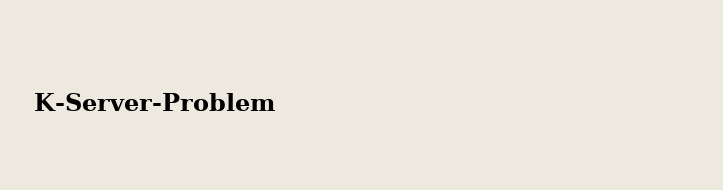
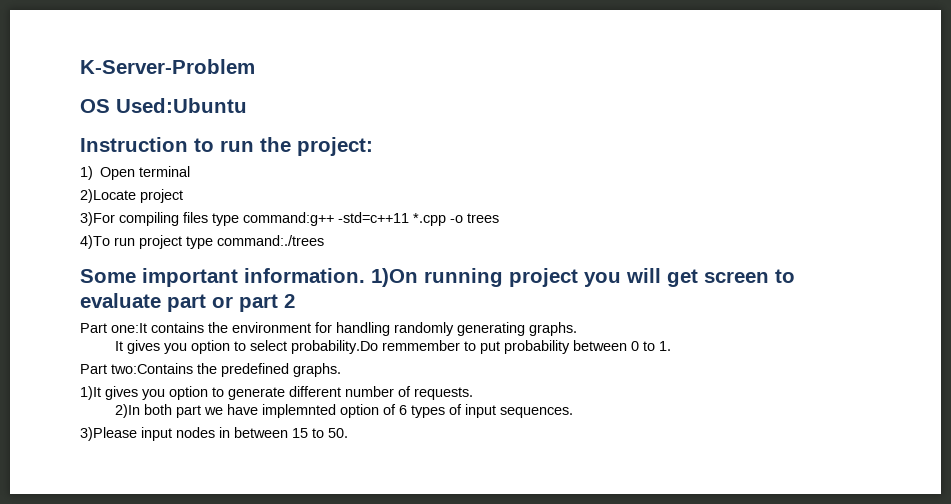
(275, 102) none -> [80,98,247,113] [80,137,373,156] [80,166,191,180] [80,189,183,203] [80,212,499,226] [80,235,324,249] [80,268,795,287] [80,293,295,312] [80,322,577,336] [115,340,672,354] [80,363,341,377] [80,386,473,400] [115,404,574,418] [80,427,348,441] // OS Used:Ubuntu // Instruction to run the project: // 1) Open terminal // 2)Locate project // 3)For compiling files type command:g++ -std=c++11 *.cpp -o trees // 4)To run project type command:./trees // Some important information. 1)On running project you will get screen to evaluate part or part 2 // Part one:It contains the environment for handling randomly generating graphs. // It gives you option to select probability.Do remmember to put probability between 0 to 1. // Part two:Contains the predefined graphs. // 1)It gives you option to generate different number of requests. // 2)In both part we have implemnted option of 6 types of input sequences. // 3)Please input nodes in between 15 to 50.

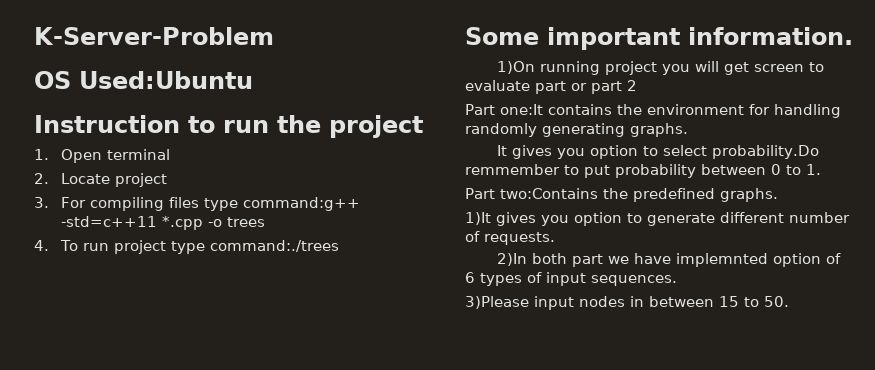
[297,137,373,156] [80,166,93,180] project: // 1) -> [329,115,423,138] [34,149,49,160] project // 1.
[80,189,183,203] [80,212,115,226] 2)Locate project // 3)For -> [34,173,167,187] [34,197,86,208] 2. Locate project // 3. For
[80,235,110,249] 4)To -> [34,240,79,251] 4. To
(365, 275) none -> (853, 36) //

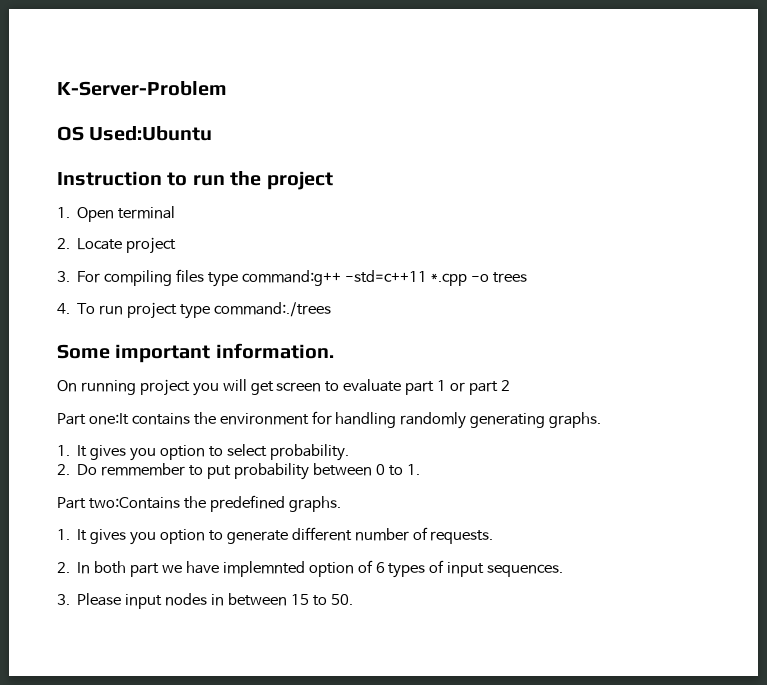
[497,61,536,74] 1)On -> [57,380,77,392] On
(566, 87) none -> [437,380,447,391] 1
(688, 130) none -> [57,445,70,456] 1.
[712,145,820,159] probability.Do -> [269,444,349,461] [57,464,98,475] probability. // 2. Do
[465,212,491,225] 1)It -> [57,529,88,541] 1. It
[497,253,528,266] 2)In -> [57,562,91,574] 2. In
[465,296,529,309] 3)Please -> [57,593,122,606] 3. Please

